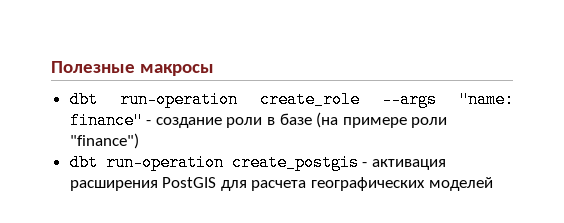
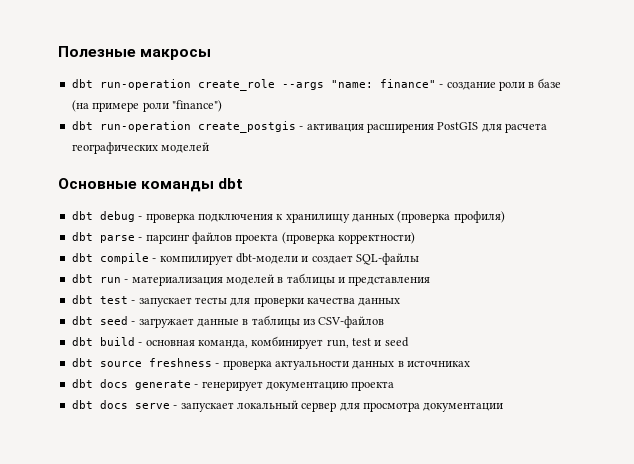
(493, 184) none -> [58,178,244,192] [71,211,505,223] [71,232,415,244] [71,253,419,265] [71,273,431,286] [71,295,401,307] [71,315,385,328] [71,336,409,349] [71,358,470,370] [71,379,395,391] [71,400,504,412] // Основные команды dbt // dbt debug - проверка подключения к хранилищу данных (проверка профиля) // dbt parse - парсинг файлов проекта (проверка корректности) // dbt compile - компилирует dbt-модели и создает SQL-файлы // dbt run - материализация моделей в таблицы и представления // dbt test - запускает тесты для проверки качества данных // dbt seed - загружает данные в таблицы из CSV-файлов // dbt build - основная команда, комбинирует run, test и seed // dbt source freshness - проверка актуальности данных в источниках // dbt docs generate - генерирует документацию проекта // dbt docs serve - запускает локальный сервер для просмотра документации

